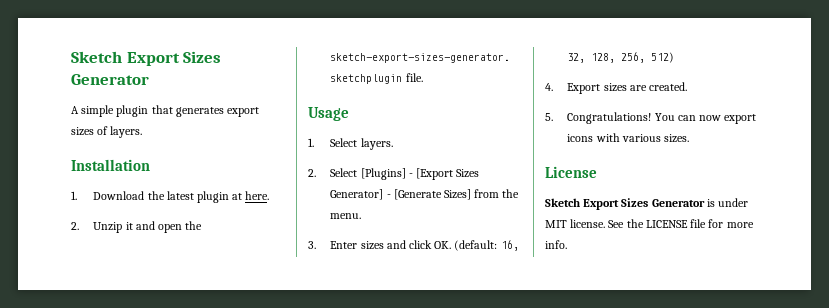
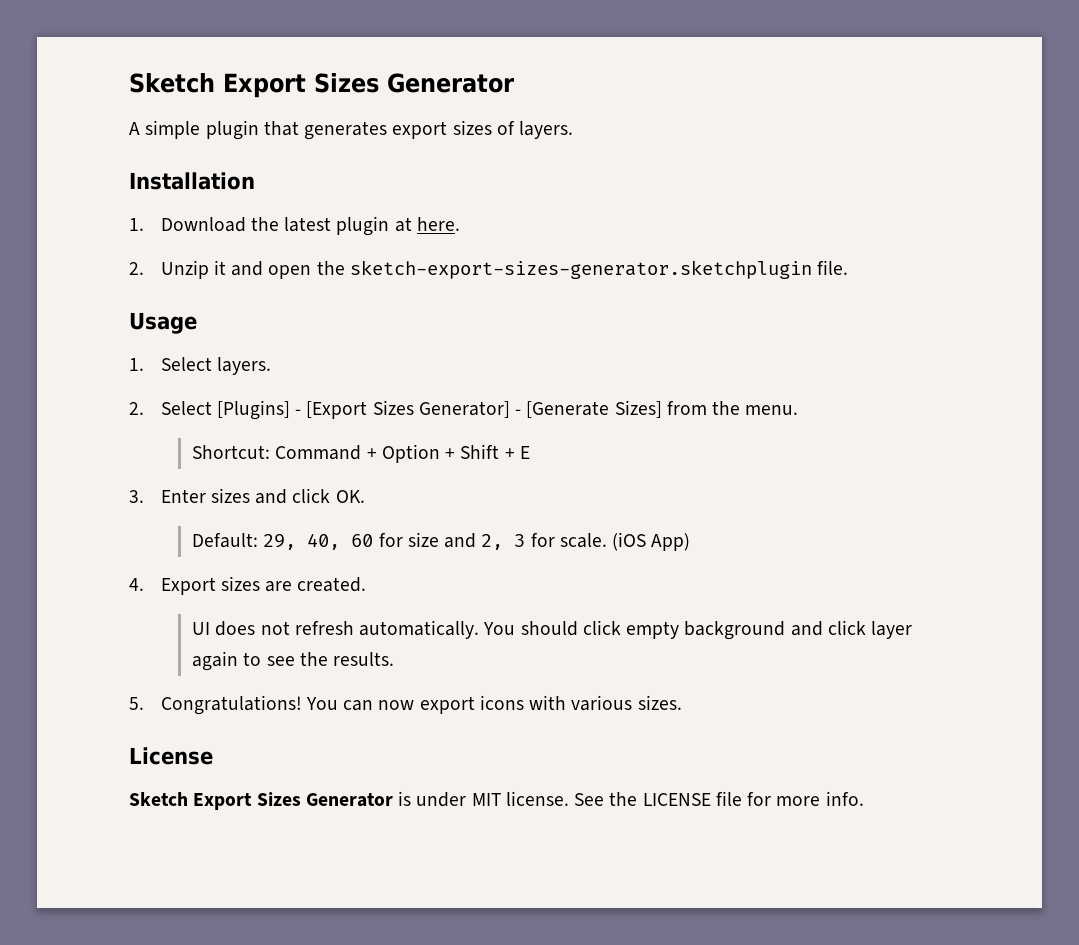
(362, 216) none -> [192,444,530,463] // Shortcut: Command + Option + Shift + E
[454,240,519,251] [567,52,675,63] (default: 16, 32, 128, 256, 512) -> [192,532,691,551] // Default: 29, 40, 60 for size and 2, 3 for scale. (iOS App)
(687, 86) none -> [192,620,913,640] [192,651,395,671] // UI does not refresh automatically. You should click empty background and click layer again to see the results.

